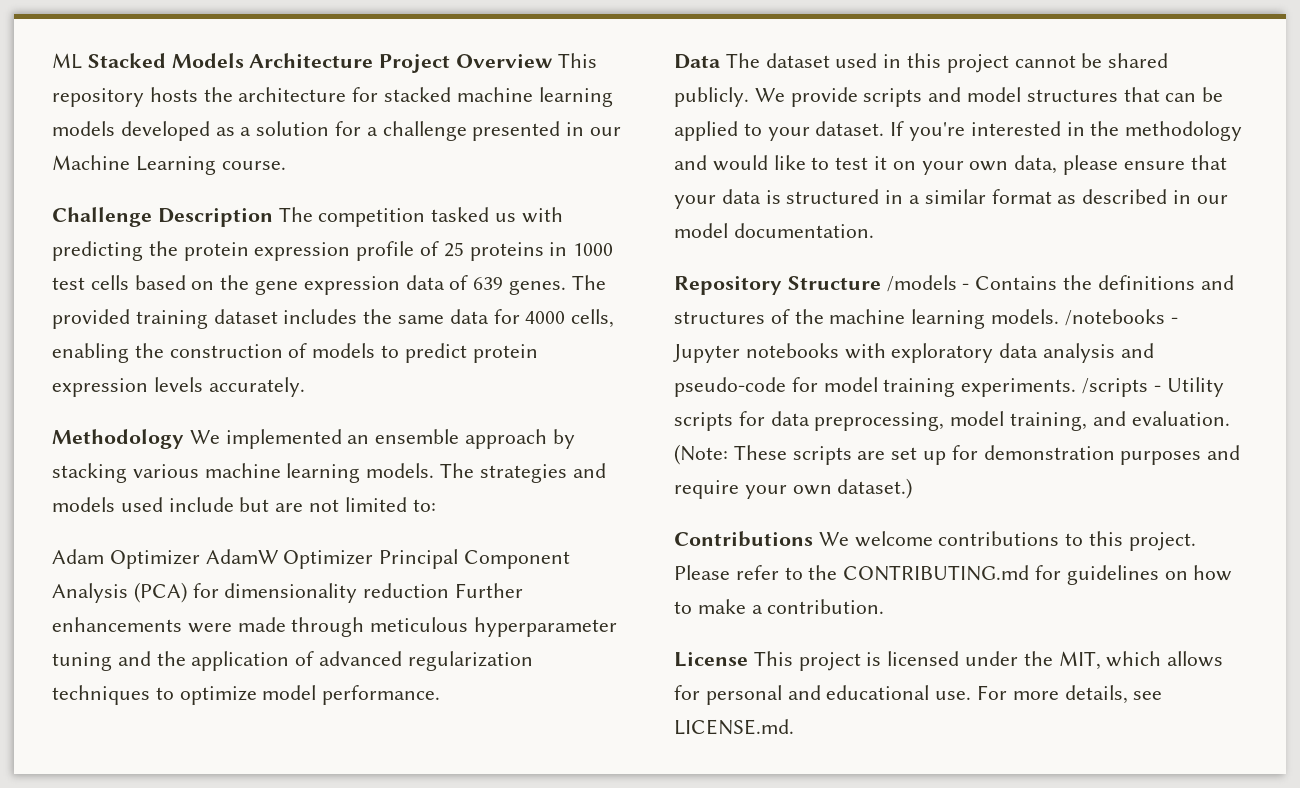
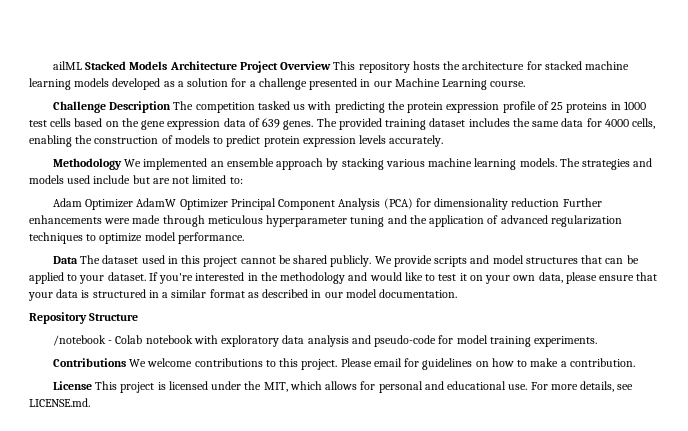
[52,53,82,69] ML -> [52,61,82,70] ailML
[886,275,1234,292] [674,309,1178,329] [673,343,839,363] /models - Contains the definitions and structures of the machine learning models. /notebooks - Jupyter notebooks -> [52,335,193,346] // /notebook - Colab notebook
[1082,377,1224,397] [674,411,1230,431] [674,444,1241,465] [674,478,913,499] /scripts - Utility scripts for data preprocessing, model training, and evaluation. (Note: These scripts are set up for demonstration purposes and require your own dataset.) -> (598, 341) none
[735,565,1030,581] refer to the CONTRIBUTING.md -> [373,358,402,367] email

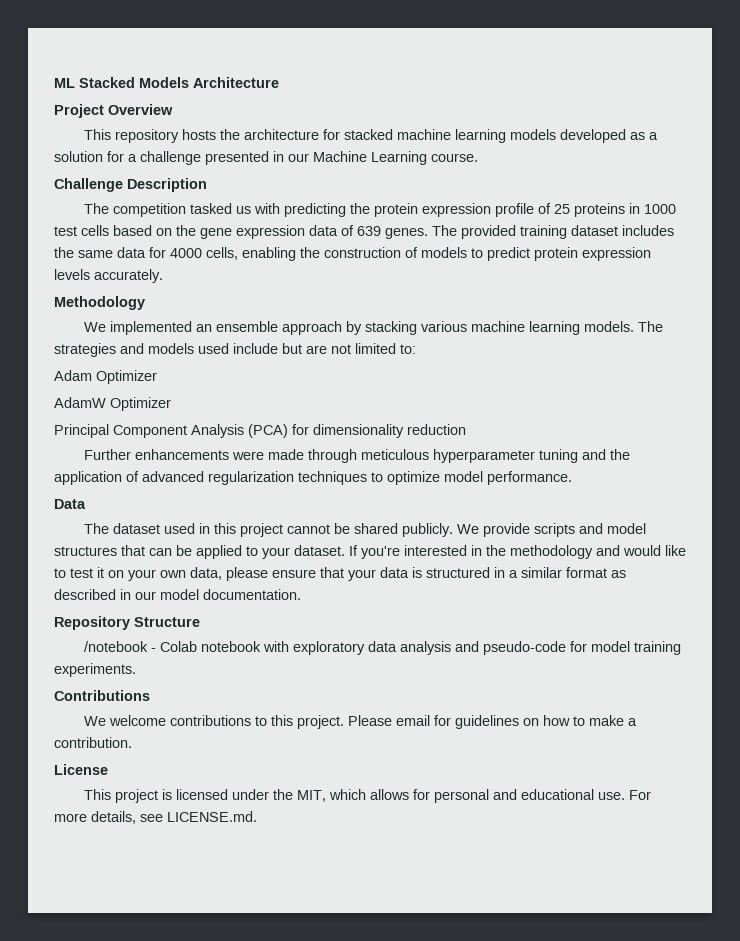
[52,61,82,70] ailML -> [54,78,75,88] ML
(237, 65) none -> (279, 82) //
(332, 65) none -> (173, 109) //
(172, 107) none -> (207, 185) //
(122, 164) none -> (145, 303) //
(134, 204) none -> (157, 377) //
(228, 204) none -> (171, 404) //
(560, 202) none -> (466, 429) //
(78, 260) none -> (86, 504) //
(126, 362) none -> (150, 695) //
(92, 385) none -> (108, 769) //

